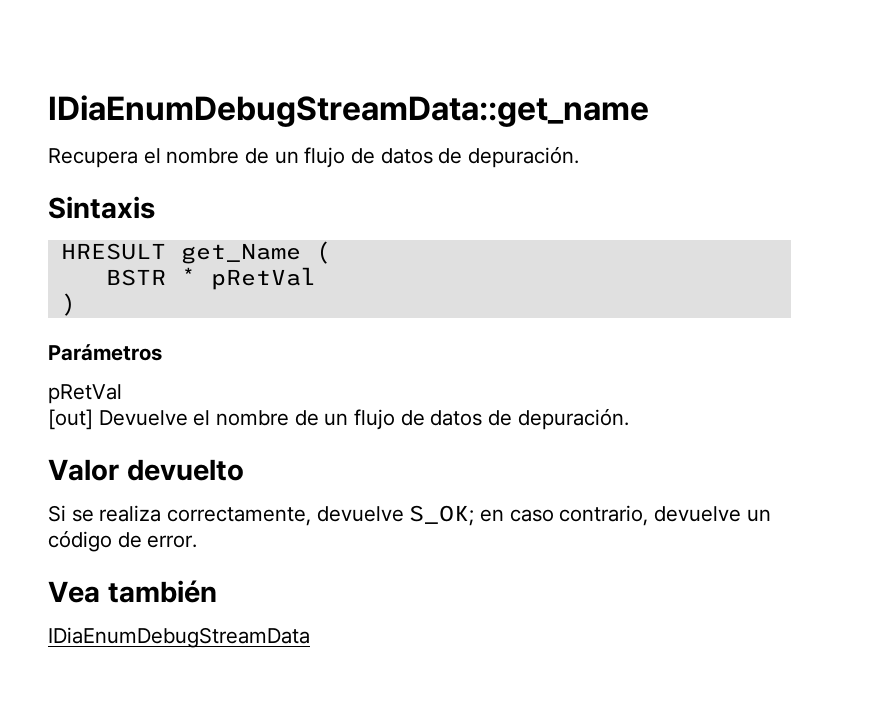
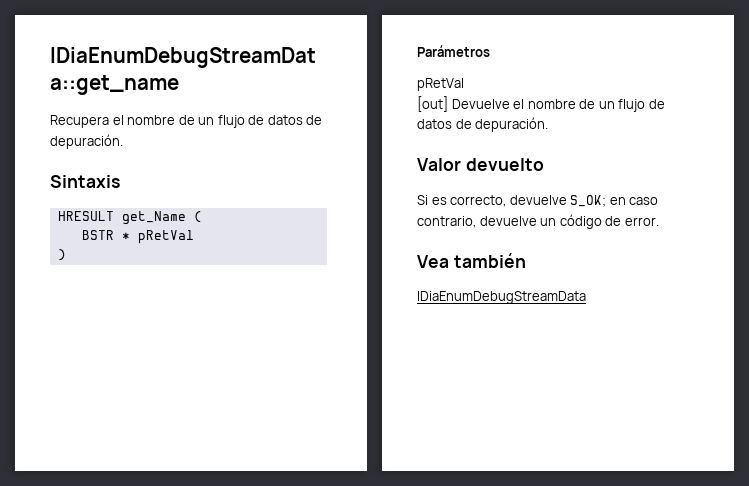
[71,505,312,526] se realiza correctamente, -> [431,195,507,207] es correcto,

